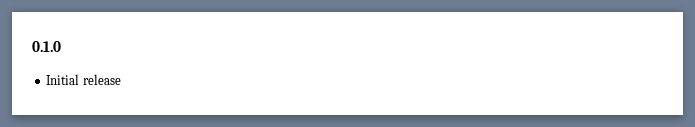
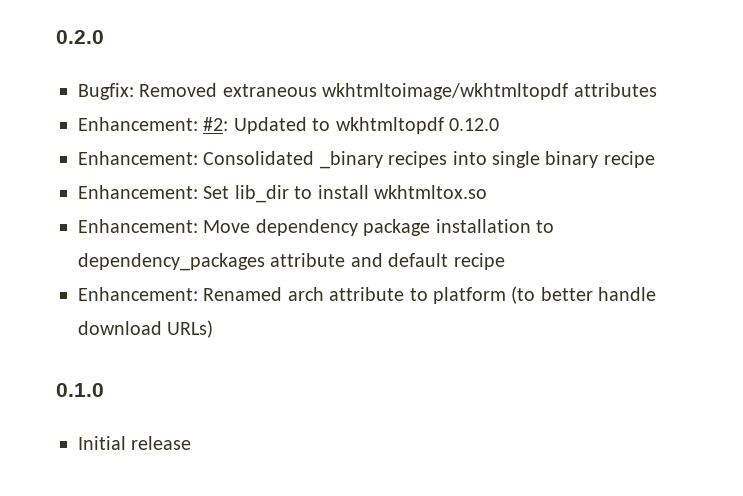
(32, 46) none -> [56,30,104,44] [78,83,657,100] [78,117,499,134] [78,151,655,169] [78,185,487,203] [78,219,554,236] [78,253,505,271] [78,286,657,304] [78,320,214,338] 0.2.0 // Bugfix: Removed extraneous wkhtmltoimage/wkhtmltopdf attributes // Enhancement: #2: Updated to wkhtmltopdf 0.12.0 // Enhancement: Consolidated _binary recipes into single binary recipe // Enhancement: Set lib_dir to install wkhtmltox.so // Enhancement: Move dependency package installation to dependency_packages attribute and default recipe // Enhancement: Renamed arch attribute to platform (to better handle download URLs) //

